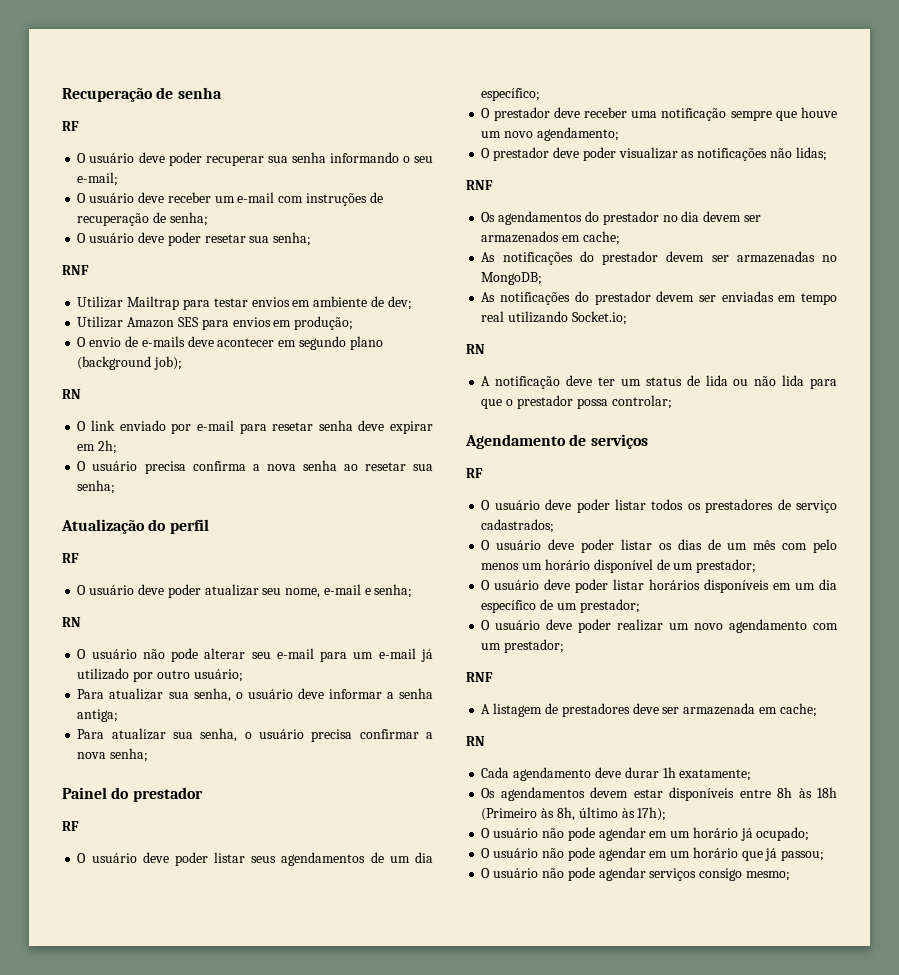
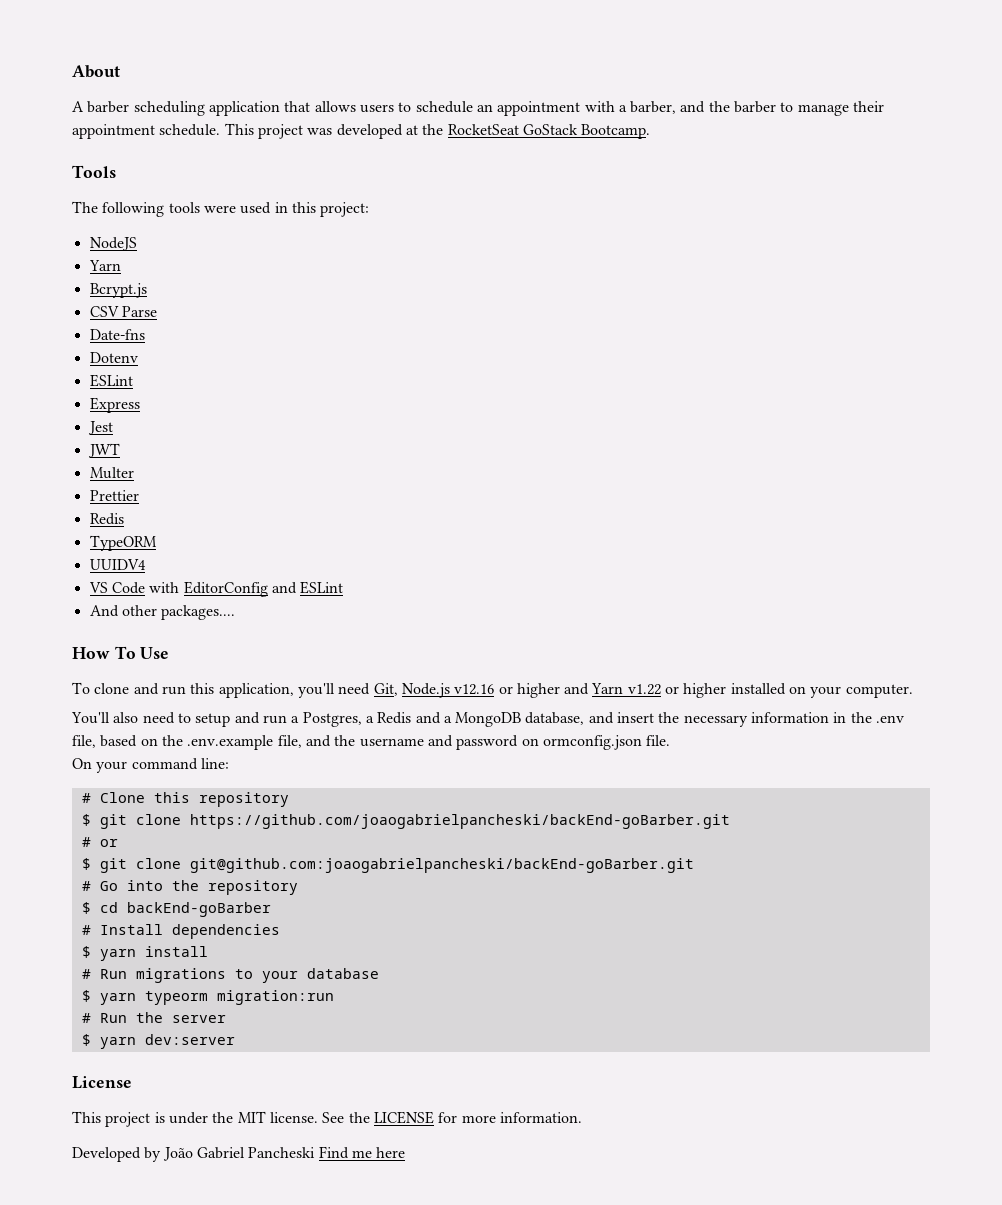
[62,87,222,102] [62,121,79,131] [77,152,433,166] [77,172,119,186] [77,192,383,206] [77,212,208,226] [77,232,312,246] [62,265,89,275] [77,296,412,310] [77,316,354,330] [77,336,383,350] [77,356,183,370] [62,389,81,399] [77,420,433,434] [77,440,118,454] [77,460,433,474] [77,480,116,494] [61,519,209,534] [62,553,79,563] [77,584,413,598] [62,617,81,627] [77,648,433,662] [77,668,243,682] [77,688,433,702] [77,709,119,722] [77,728,433,742] [77,748,149,762] [62,787,203,802] [62,821,79,831] [77,852,434,866] [481,88,541,101] [481,107,837,121] [481,127,619,141] [481,147,827,161] [466,180,493,190] [481,211,761,225] [481,231,620,245] [481,251,837,265] [481,272,543,285] [481,291,837,305] [481,311,627,325] [466,344,485,354] [481,375,837,389] [481,395,672,409] [465,434,648,449] [466,468,483,478] [481,499,837,513] [481,519,555,533] [481,539,837,553] [481,559,757,573] [481,579,837,593] [481,599,640,613] [481,619,838,633] [481,639,565,653] [466,672,493,682] [481,703,817,717] [466,736,485,746] [481,767,752,781] [481,787,837,801] [481,807,667,821] [481,827,810,841] [481,847,825,861] [481,867,790,881] Recuperação de senha // RF // O usuário deve poder recuperar sua senha informando o seu e-mail; // O usuário deve receber um e-mail com instruções de recuperação de senha; // O usuário deve poder resetar sua senha; // RNF // Utilizar Mailtrap para testar envios em ambiente de dev; // Utilizar Amazon SES para envios em produção; // O envio de e-mails deve acontecer em segundo plano (background job); // RN // O link enviado por e-mail para resetar senha deve expirar em 2h; // O usuário precisa confirma a nova senha ao resetar sua senha; // Atualização do perfil // RF // O usuário deve poder atualizar seu nome, e-mail e senha; // RN // O usuário não pode alterar seu e-mail para um e-mail já utilizado por outro usuário; // Para atualizar sua senha, o usuário deve informar a senha antiga; // Para atualizar sua senha, o usuário precisa confirmar a nova senha; // Painel do prestador // RF // O usuário deve poder listar seus agendamentos de um dia específico; // O prestador deve receber uma notificação sempre que houve um novo agendamento; // O prestador deve poder visualizar as notificações não lidas; // RNF // Os agendamentos do prestador no dia devem ser armazenados em cache; // As notificações do prestador devem ser armazenadas no MongoDB; // As notificações do prestador devem ser enviadas em tempo real utilizando Socket.io; // RN // A notificação deve ter um status de lida ou não lida para que o prestador possa controlar; // Agendamento de serviços // RF // O usuário deve poder listar todos os prestadores de serviço cadastrados; // O usuário deve poder listar os dias de um mês com pelo menos um horário disponível de um prestador; // O usuário deve poder listar horários disponíveis em um dia específico de um prestador; // O usuário deve poder realizar um novo agendamento com um prestador; // RNF // A listagem de prestadores deve ser armazenada em cache; // RN // Cada agendamento deve durar 1h exatamente; // Os agendamentos devem estar disponíveis entre 8h às 18h (Primeiro às 8h, último às 17h); // O usuário não pode agendar em um horário já ocupado; // O usuário não pode agendar em um horário que já passou; // O usuário não pode agendar serviços consigo mesmo; -> [72,65,120,78] [72,101,885,116] [72,123,651,139] [72,165,116,178] [72,201,370,217] [89,237,137,251] [88,260,121,271] [89,283,147,298] [89,306,157,317] [89,329,145,340] [89,352,138,363] [89,374,133,387] [89,397,140,413] [87,421,113,435] [87,443,120,458] [89,467,134,479] [89,490,139,501] [89,513,124,525] [89,535,157,551] [89,559,146,570] [88,581,344,597] [89,605,236,620] [72,646,170,659] [72,682,913,698] [71,712,905,727] [72,735,671,750] [72,758,229,773] [81,792,289,807] [81,814,730,829] [81,837,118,847] [81,858,694,873] [81,880,298,895] [81,902,271,917] [81,924,280,939] [81,946,208,961] [81,968,379,983] [81,990,334,1005] [81,1012,226,1023] [81,1034,235,1049] [72,1076,132,1089] [72,1111,582,1127] [72,1146,406,1162] About // A barber scheduling application that allows users to schedule an appointment with a barber, and the barber to manage their appointment schedule. This project was developed at the RocketSeat GoStack Bootcamp. // Tools // The following tools were used in this project: // NodeJS // Yarn // Bcrypt.js // CSV Parse // Date-fns // Dotenv // ESLint // Express // Jest // JWT // Multer // Prettier // Redis // TypeORM // UUIDV4 // VS Code with EditorConfig and ESLint // And other packages.... // How To Use // To clone and run this application, you'll need Git, Node.js v12.16 or higher and Yarn v1.22 or higher installed on your computer. // You'll also need to setup and run a Postgres, a Redis and a MongoDB database, and insert the necessary information in the .env file, based on the .env.example file, and the username and password on ormconfig.json file. // On your command line: // # Clone this repository // $ git clone https://github.com/joaogabrielpancheski/backEnd-goBarber.git // # or // $ git clone git@github.com:joaogabrielpancheski/backEnd-goBarber.git // # Go into the repository // $ cd backEnd-goBarber // # Install dependencies // $ yarn install // # Run migrations to your database // $ yarn typeorm migration:run // # Run the server // $ yarn dev:server // License // This project is under the MIT license. See the LICENSE for more information. // Developed by João Gabriel Pancheski Find me here

